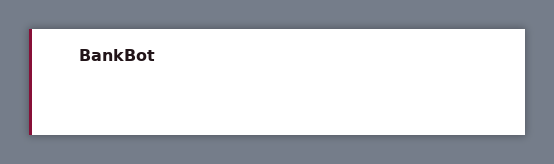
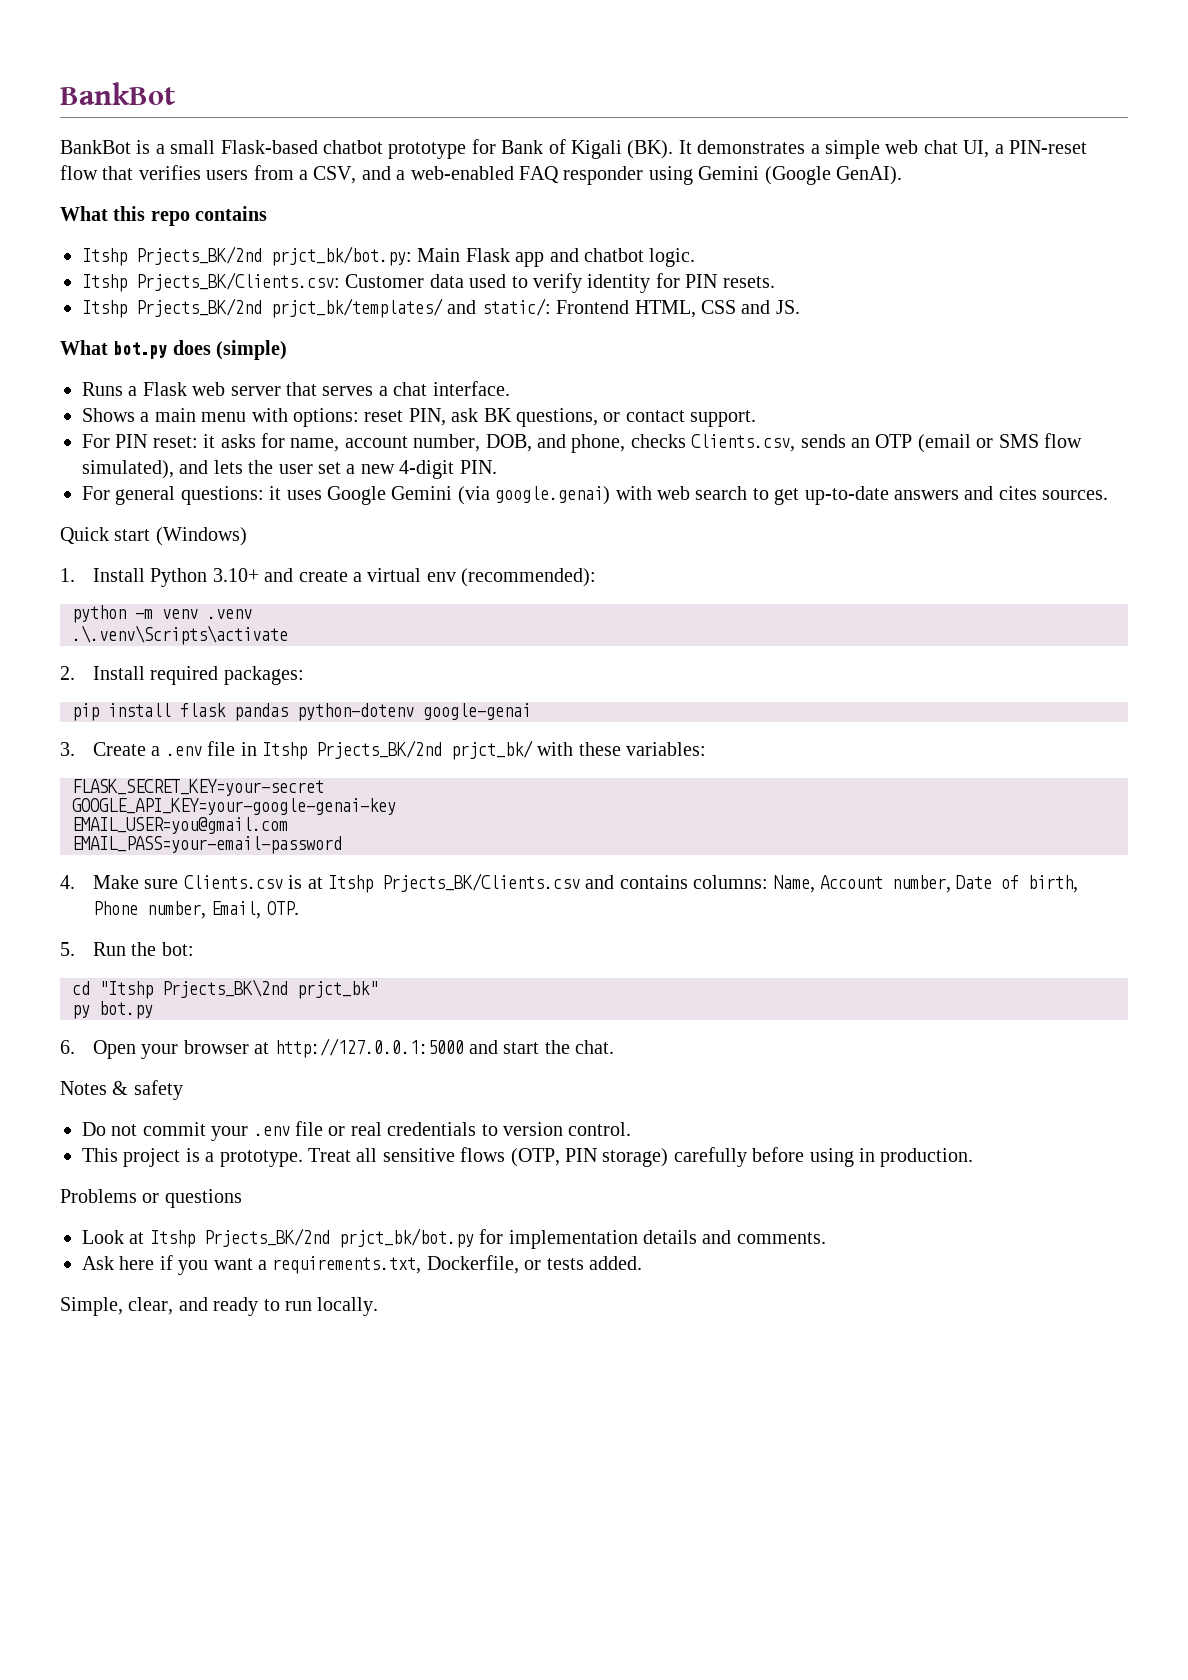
[79,49,155,61] BankBot -> [60,82,176,105] [60,139,1087,159] [60,165,902,185] [60,206,268,226] [82,246,696,267] [82,272,775,293] [82,298,800,318] [60,340,288,360] [82,381,510,396] [82,408,757,427] [82,433,1082,453] [82,460,497,479] [82,486,1109,505] [60,527,247,546] [60,568,597,587] [72,605,252,623] [72,625,288,645] [60,666,304,685] [72,703,531,721] [60,740,707,760] [72,779,324,796] [72,798,396,815] [72,817,288,834] [72,836,342,854] [60,873,1079,893] [92,901,299,919] [60,942,194,956] [72,979,378,999] [72,1001,153,1019] [60,1038,615,1059] [60,1080,183,1100] [82,1121,632,1141] [82,1147,974,1167] [60,1189,242,1208] [82,1228,826,1249] [82,1255,642,1275] [60,1297,379,1316] BankBot // BankBot is a small Flask-based chatbot prototype for Bank of Kigali (BK). It demonstrates a simple web chat UI, a PIN-reset flow that verifies users from a CSV, and a web-enabled FAQ responder using Gemini (Google GenAI). // What this repo contains // Itshp Prjects_BK/2nd prjct_bk/bot.py: Main Flask app and chatbot logic. // Itshp Prjects_BK/Clients.csv: Customer data used to verify identity for PIN resets. // Itshp Prjects_BK/2nd prjct_bk/templates/ and static/: Frontend HTML, CSS and JS. // What bot.py does (simple) // Runs a Flask web server that serves a chat interface. // Shows a main menu with options: reset PIN, ask BK questions, or contact support. // For PIN reset: it asks for name, account number, DOB, and phone, checks Clients.csv, sends an OTP (email or SMS flow simulated), and lets the user set a new 4-digit PIN. // For general questions: it uses Google Gemini (via google.genai) with web search to get up-to-date answers and cites sources. // Quick start (Windows) // 1. Install Python 3.10+ and create a virtual env (recommended): // python -m venv .venv // .\.venv\Scripts\activate // 2. Install required packages: // pip install flask pandas python-dotenv google-genai // 3. Create a .env file in Itshp Prjects_BK/2nd prjct_bk/ with these variables: // FLASK_SECRET_KEY=your-secret // GOOGLE_API_KEY=your-google-genai-key // EMAIL_USER=you@gmail.com // EMAIL_PASS=your-email-password // 4. Make sure Clients.csv is at Itshp Prjects_BK/Clients.csv and contains columns: Name, Account number, Date of birth, Phone number, Email, OTP. // 5. Run the bot: // cd "Itshp Prjects_BK\2nd prjct_bk" // py bot.py // 6. Open your browser at http://127.0.0.1:5000 and start the chat. // Notes & safety // Do not commit your .env file or real credentials to version control. // This project is a prototype. Treat all sensitive flows (OTP, PIN storage) carefully before using in production. // Problems or questions // Look at Itshp Prjects_BK/2nd prjct_bk/bot.py for implementation details and comments. // Ask here if you want a requirements.txt, Dockerfile, or tests added. // Simple, clear, and ready to run locally.

